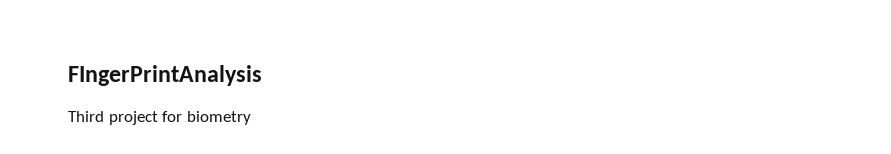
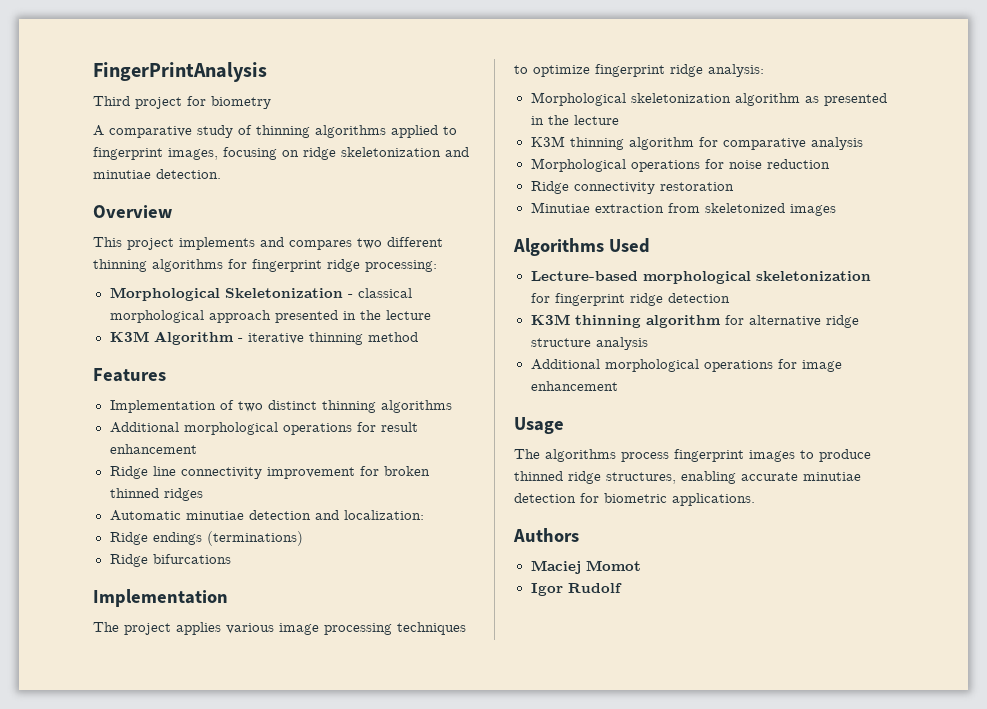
[68,65,262,86] FIngerPrintAnalysis -> [93,62,267,82] FingerPrintAnalysis
(251, 118) none -> [93,125,457,138] [93,147,469,160] [93,169,221,179] [93,205,172,218] [93,237,443,250] [93,259,437,272] [109,287,412,301] [109,310,431,323] [109,331,418,345] [93,368,166,382] [109,400,452,413] [109,422,418,435] [109,444,197,454] [109,466,430,479] [109,488,203,501] [109,510,424,521] [109,531,303,546] [109,554,231,567] [93,589,228,607] [93,622,466,635] [514,64,764,77] [530,92,887,106] [530,115,619,125] [530,136,863,150] [530,158,830,172] [530,181,734,194] [530,202,836,216] [513,238,650,256] [530,271,871,284] [530,293,730,306] [530,314,859,328] [530,337,648,350] [530,359,842,372] [530,381,618,391] [514,417,564,434] [514,449,871,462] [514,471,861,484] [514,493,755,506] [513,528,579,542] [530,560,641,574] [530,583,622,596] // A comparative study of thinning algorithms applied to fingerprint images, focusing on ridge skeletonization and minutiae detection. // Overview // This project implements and compares two different thinning algorithms for fingerprint ridge processing: // Morphological Skeletonization - classical morphological approach presented in the lecture // K3M Algorithm - iterative thinning method // Features // Implementation of two distinct thinning algorithms // Additional morphological operations for result enhancement // Ridge line connectivity improvement for broken thinned ridges // Automatic minutiae detection and localization: // Ridge endings (terminations) // Ridge bifurcations // Implementation // The project applies various image processing techniques to optimize fingerprint ridge analysis: // Morphological skeletonization algorithm as presented in the lecture // K3M thinning algorithm for comparative analysis // Morphological operations for noise reduction // Ridge connectivity restoration // Minutiae extraction from skeletonized images // Algorithms Used // Lecture-based morphological skeletonization for fingerprint ridge detection // K3M thinning algorithm for alternative ridge structure analysis // Additional morphological operations for image enhancement // Usage // The algorithms process fingerprint images to produce thinned ridge structures, enabling accurate minutiae detection for biometric applications. // Authors // Maciej Momot // Igor Rudolf

